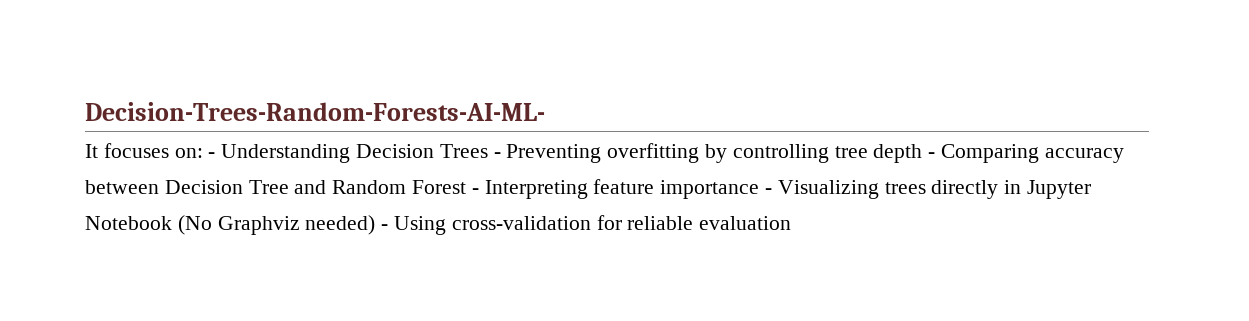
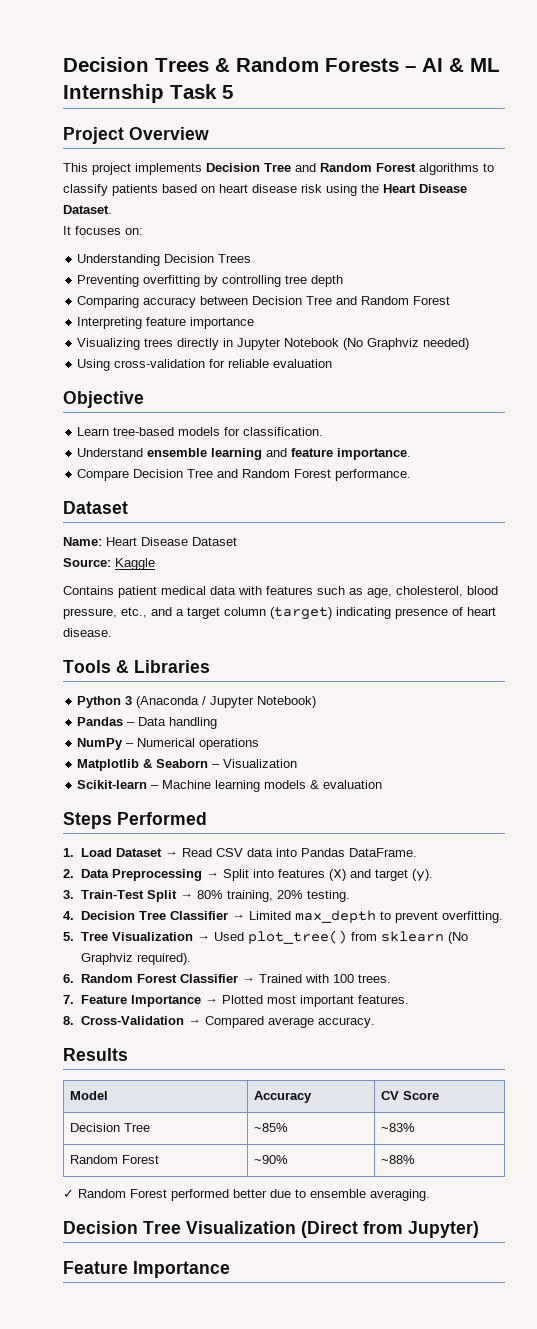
[85,102,545,121] Decision-Trees-Random-Forests-AI-ML- -> [63,57,500,72] [63,84,233,103] [63,127,209,144] [63,163,494,175] [63,184,467,196] [63,205,112,214] Decision Trees & Random Forests – AI & ML Internship Task 5 // Project Overview // This project implements Decision Tree and Random Forest algorithms to classify patients based on heart disease risk using the Heart Disease Dataset.
[208,152,216,158] - -> (143, 231) //
[493,152,501,158] - -> (252, 258) //
[928,152,936,158] - -> (344, 281) //
[471,188,479,194] - -> (451, 300) //
[765,188,773,194] - -> (255, 323) //
[381,224,389,230] - -> (470, 344) //
(792, 223) none -> [63,391,144,408] [77,427,324,436] [77,448,412,460] [77,469,412,481] [63,501,128,514] [63,537,237,546] [63,558,155,570] [63,586,498,598] [63,607,496,620] [63,628,112,637] [63,660,210,673] [77,696,317,708] [77,717,218,729] [77,738,260,750] [77,759,298,771] [77,780,383,792] [63,812,207,829] [63,848,417,857] [63,869,433,882] [63,890,350,902] [63,910,503,923] [63,930,468,944] [80,953,191,965] [63,974,391,983] [63,995,409,1007] [63,1016,375,1028] [63,1048,128,1061] [69,1091,108,1100] [253,1091,312,1103] [380,1091,439,1100] [69,1123,150,1132] [253,1123,288,1132] [380,1123,415,1132] [69,1155,159,1164] [253,1155,288,1164] [380,1155,415,1164] [63,1189,430,1201] [63,1221,479,1238] [63,1261,230,1278] // Objective // Learn tree-based models for classification. // Understand ensemble learning and feature importance. // Compare Decision Tree and Random Forest performance. // Dataset // Name: Heart Disease Dataset // Source: Kaggle // Contains patient medical data with features such as age, cholesterol, blood pressure, etc., and a target column (target) indicating presence of heart disease. // Tools & Libraries // Python 3 (Anaconda / Jupyter Notebook) // Pandas – Data handling // NumPy – Numerical operations // Matplotlib & Seaborn – Visualization // Scikit-learn – Machine learning models & evaluation // Steps Performed // 1. Load Dataset → Read CSV data into Pandas DataFrame. // 2. Data Preprocessing → Split into features (X) and target (y). // 3. Train-Test Split → 80% training, 20% testing. // 4. Decision Tree Classifier → Limited max_depth to prevent overfitting. // 5. Tree Visualization → Used plot_tree() from sklearn (No Graphviz required). // 6. Random Forest Classifier → Trained with 100 trees. // 7. Feature Importance → Plotted most important features. // 8. Cross-Validation → Compared average accuracy. // Results // Model | Accuracy | CV Score // Decision Tree | ~85% | ~83% // Random Forest | ~90% | ~88% // ✓ Random Forest performed better due to ensemble averaging. // Decision Tree Visualization (Direct from Jupyter) // Feature Importance

